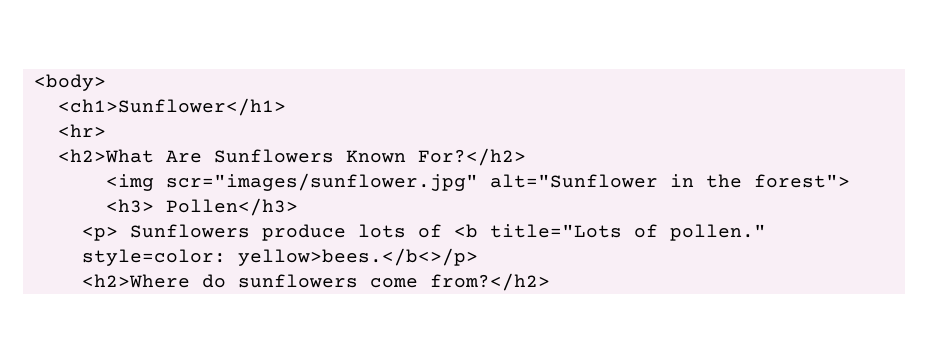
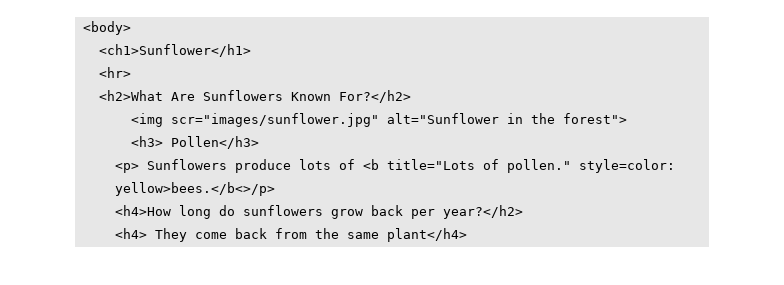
[81,273,550,291] <h2>Where do sunflowers come from?</h2> -> [115,205,524,219] [115,228,468,242] <h4>How long do sunflowers grow back per year?</h2> // <h4> They come back from the same plant</h4>

